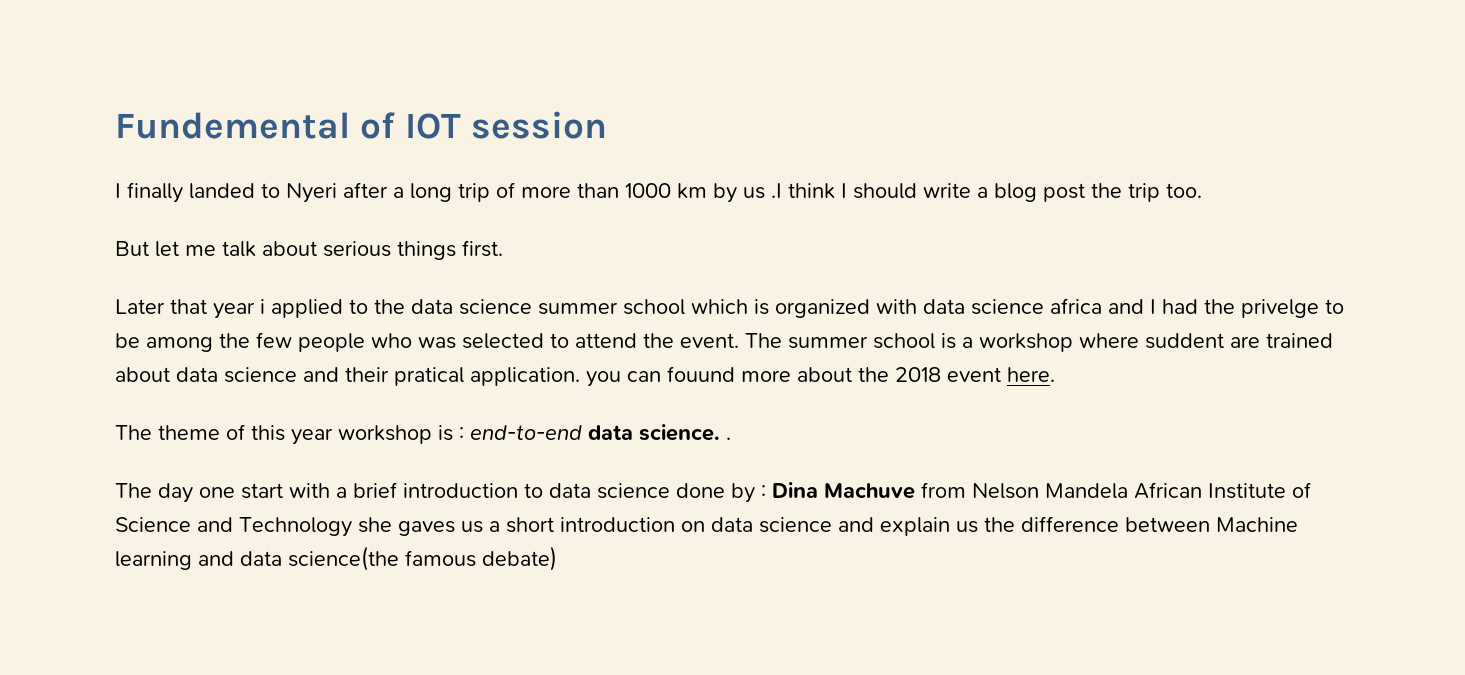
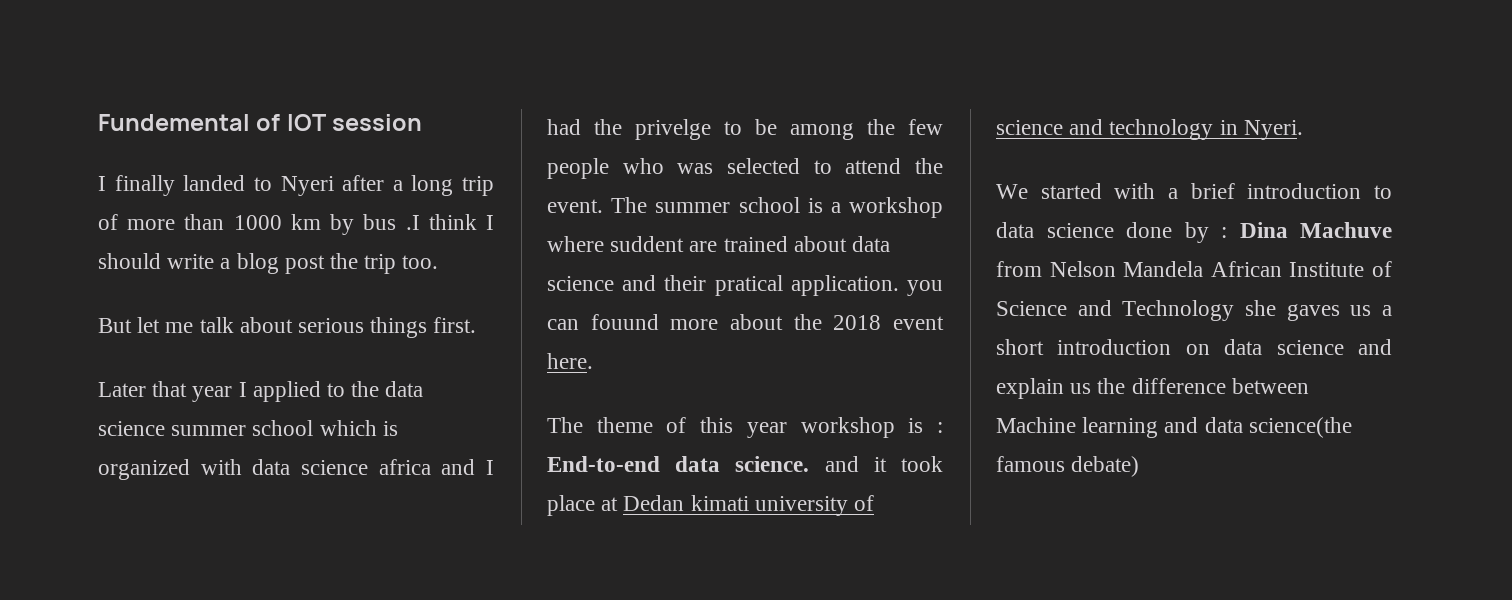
[743,187,765,199] us -> [363,214,397,230] bus
[260,299,265,314] i -> [238,382,247,397] I
[470,425,582,440] end-to-end -> [547,456,660,472] End-to-end
[726,437,731,440] [115,483,283,503] . // The day one start -> [824,456,943,472] [547,495,875,516] [996,119,1303,140] [996,183,1102,199] and it took place at Dedan kimati university of science and technology in Nyeri. // We started

